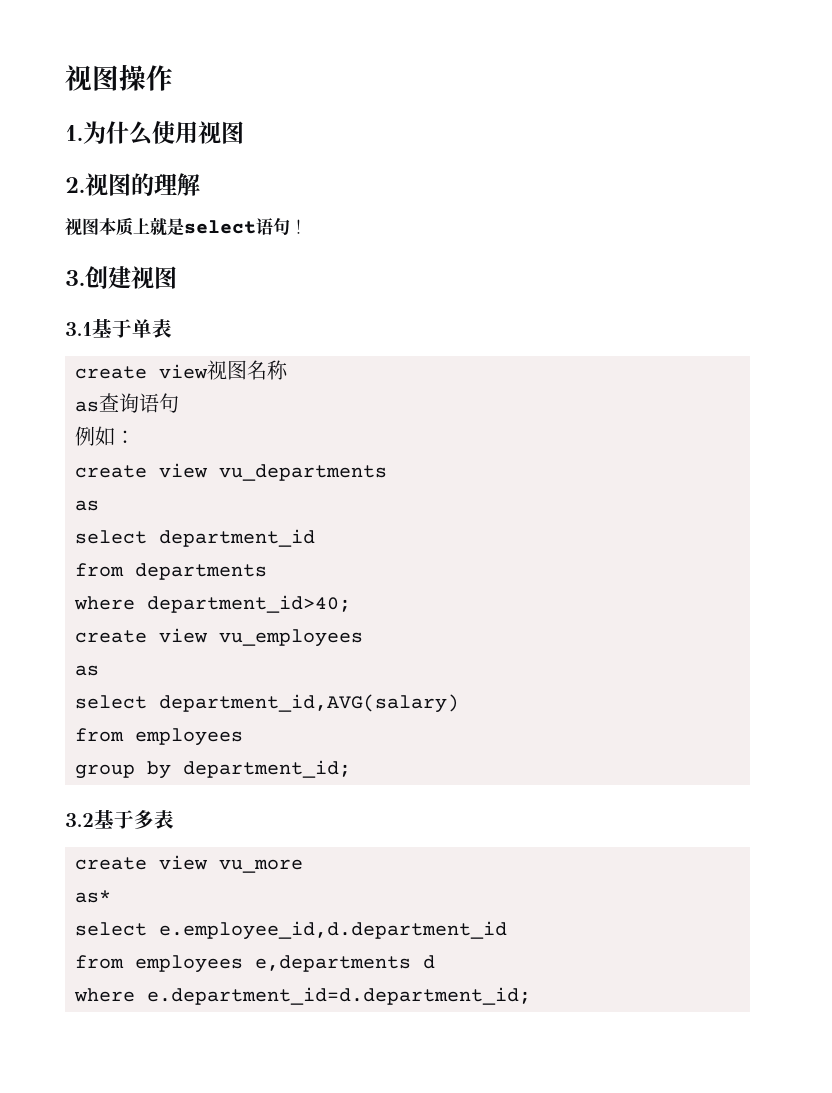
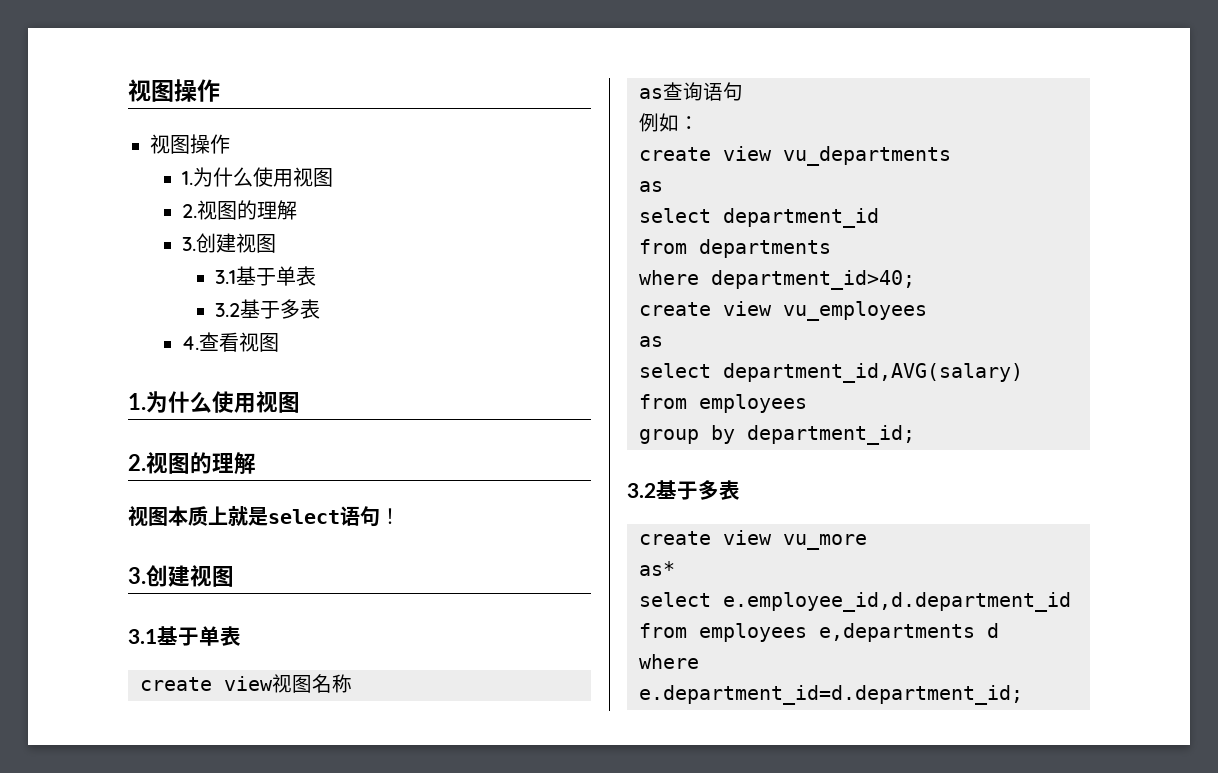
[65,64,173,91] 视图操作 -> [128,79,220,102] [150,134,230,154] [182,167,334,187] [182,200,298,220] [182,233,277,253] [214,266,316,286] [214,299,320,319] [182,332,280,352] 视图操作 // 视图操作 // 1.为什么使用视图 // 2.视图的理解 // 3.创建视图 // 3.1基于单表 // 3.2基于多表 // 4.查看视图

